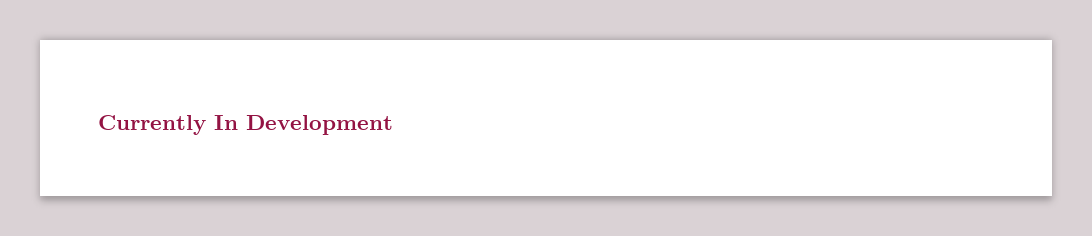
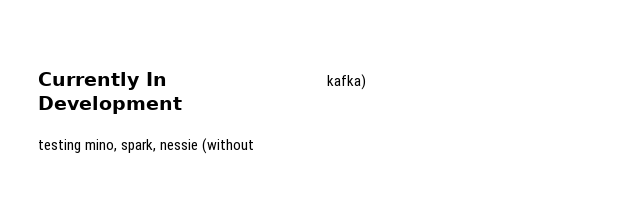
(393, 125) none -> [38,138,255,154] [327,74,366,90] // testing mino, spark, nessie (without kafka)

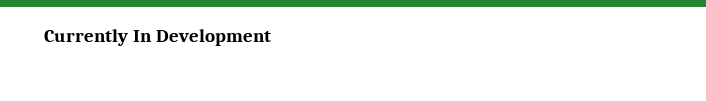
[38,138,255,154] [327,74,366,90] // testing mino, spark, nessie (without kafka) -> (271, 37) none

